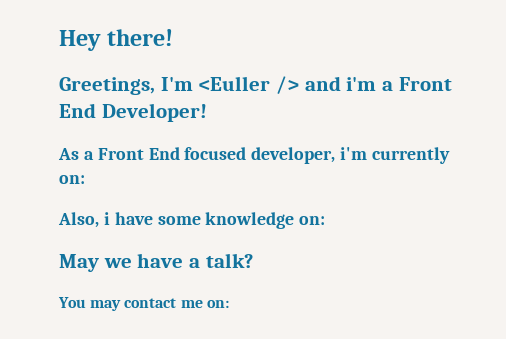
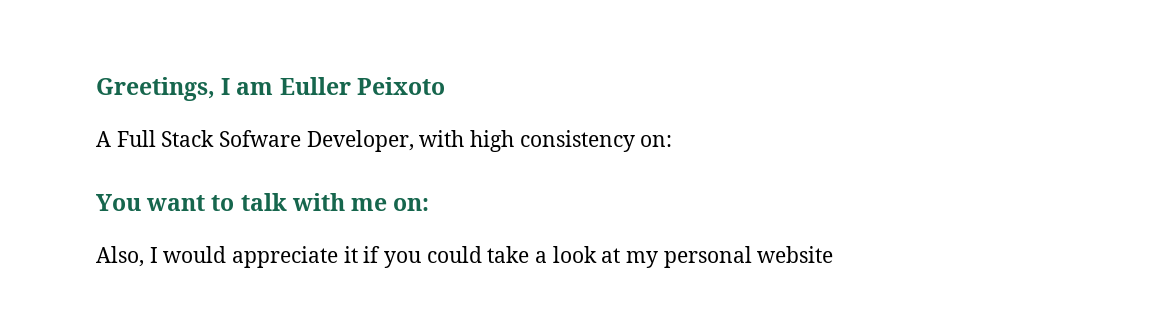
[59,29,174,51] [59,76,452,95] [59,103,207,122] [58,147,451,164] [59,175,85,184] [58,212,326,229] [59,253,253,272] [58,297,229,311] Hey there! // Greetings, I'm <Euller /> and i'm a Front End Developer! // As a Front End focused developer, i'm currently on: // Also, i have some knowledge on: // May we have a talk? // You may contact me on: -> [96,77,445,101] [96,130,673,152] [96,193,430,211] [96,246,834,268] Greetings, I am Euller Peixoto // A Full Stack Sofware Developer, with high consistency on: // You want to talk with me on: // Also, I would appreciate it if you could take a look at my personal website

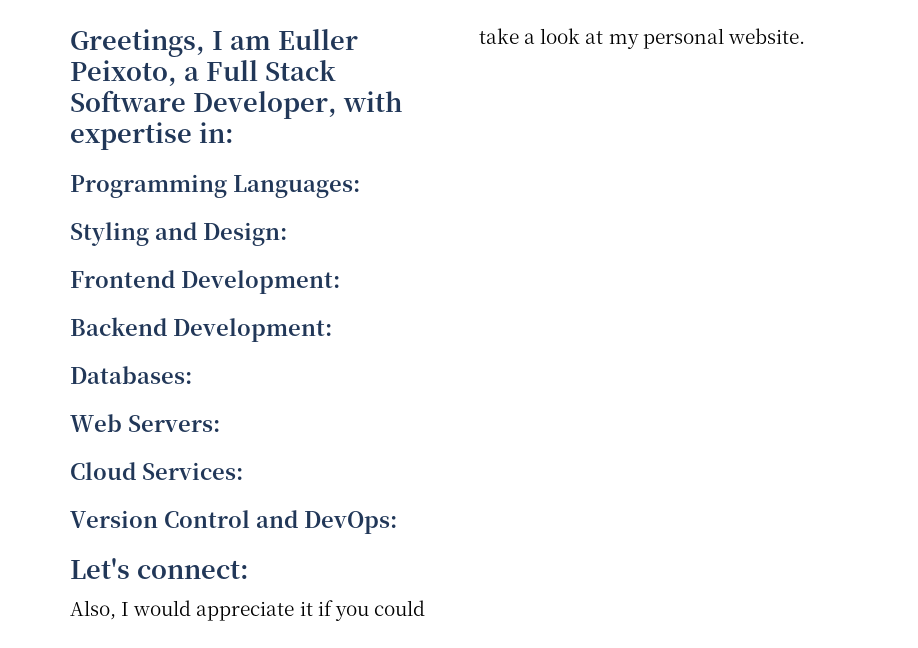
[356,77,445,95] [96,131,111,147] Peixoto // A -> [70,60,199,86] Peixoto, a
[219,130,302,147] Sofware -> [70,90,186,112] Software
[470,130,673,152] [96,193,430,211] high consistency on: // You want to talk with me on: -> [70,122,234,150] [70,174,360,198] [70,222,287,246] [70,270,340,294] [70,317,332,342] [70,366,192,384] [70,414,220,432] [70,462,243,480] [70,510,397,534] [70,558,249,579] expertise in: // Programming Languages: // Styling and Design: // Frontend Development: // Backend Development: // Databases: // Web Servers: // Cloud Services: // Version Control and DevOps: // Let's connect:
[757,246,834,263] website -> [727,28,805,44] website.

